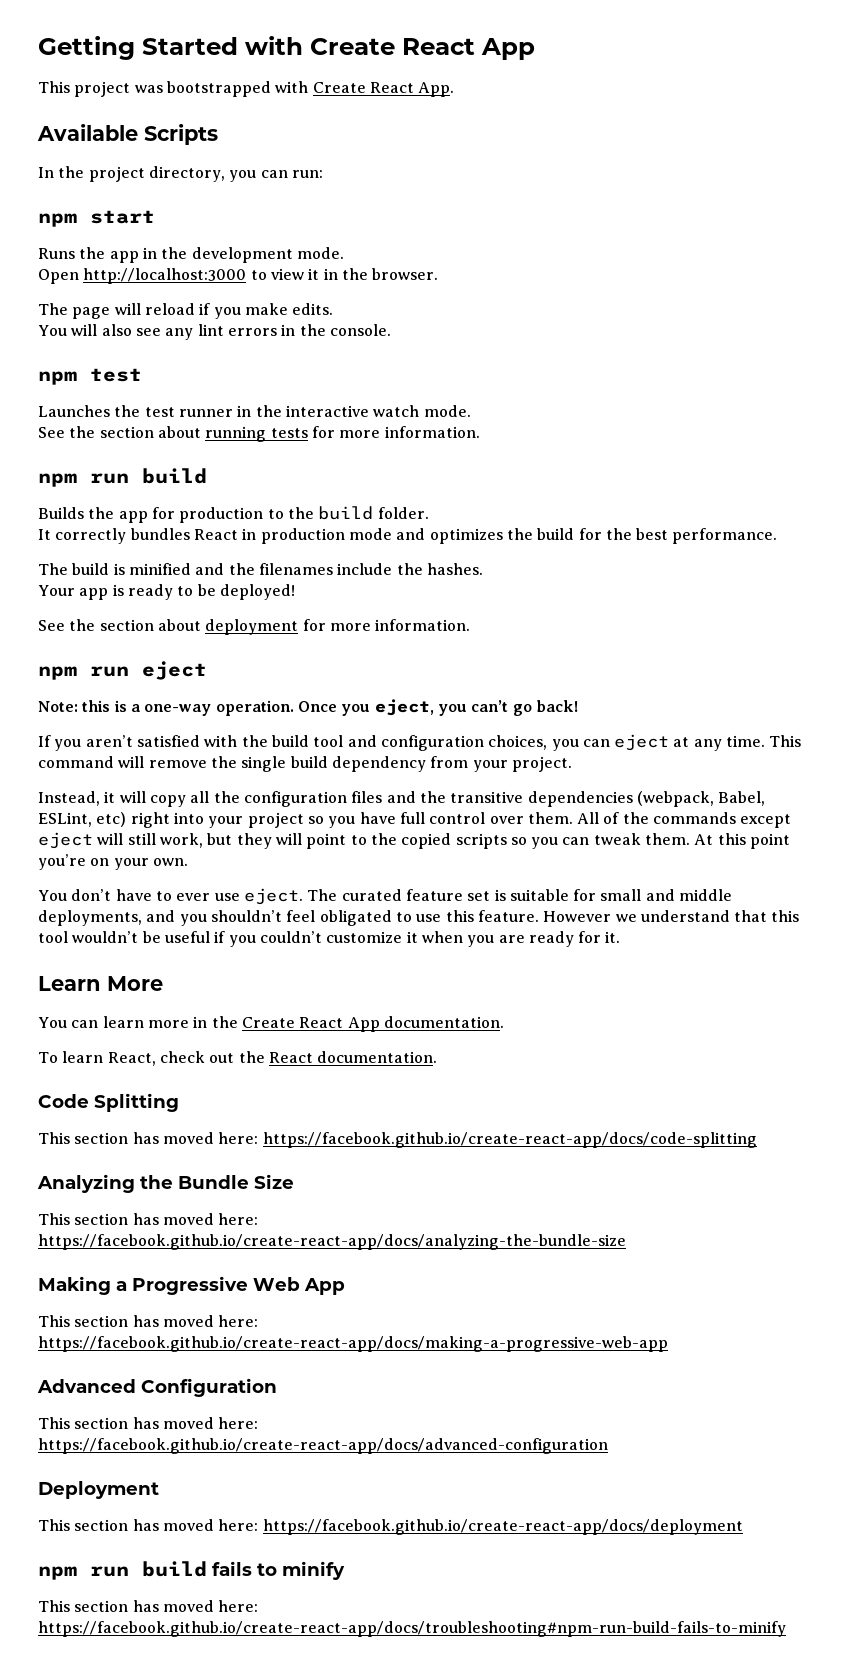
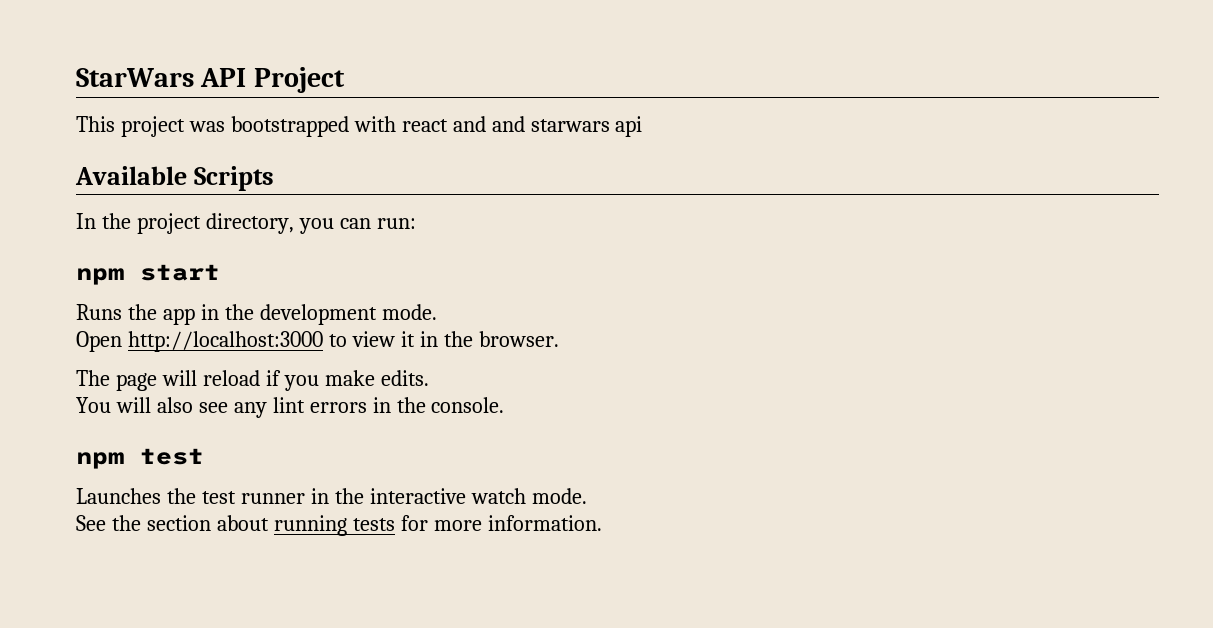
[38,36,535,60] Getting Started with Create React App -> [76,67,345,93] StarWars API Project
[312,82,455,97] Create React App. -> [401,116,643,137] react and and starwars api
[38,468,207,487] [38,506,429,523] [38,528,778,544] [38,563,483,575] [38,584,295,600] [38,619,471,635] [38,661,207,680] [38,699,578,716] [38,734,802,751] [38,756,572,772] [38,791,766,807] [38,812,792,828] [38,832,791,849] [38,854,188,870] [38,888,733,905] [38,910,800,926] [38,931,621,947] [38,976,163,991] [38,1016,504,1032] [38,1051,438,1066] [38,1093,179,1112] [38,1132,757,1148] [37,1174,294,1193] [38,1213,259,1225] [38,1234,626,1250] [38,1276,345,1295] [38,1315,259,1327] [38,1336,668,1352] [37,1378,277,1397] [38,1417,259,1429] [38,1438,608,1454] [38,1481,159,1499] [38,1519,743,1535] [38,1561,345,1580] [38,1600,259,1612] [38,1621,786,1637] // npm run build // Builds the app for production to the build folder. // It correctly bundles React in production mode and optimizes the build for the best performance. // The build is minified and the filenames include the hashes. // Your app is ready to be deployed! // See the section about deployment for more information. // npm run eject // Note: this is a one-way operation. Once you eject, you can’t go back! // If you aren’t satisfied with the build tool and configuration choices, you can eject at any time. This command will remove the single build dependency from your project. // Instead, it will copy all the configuration files and the transitive dependencies (webpack, Babel, ESLint, etc) right into your project so you have full control over them. All of the commands except eject will still work, but they will point to the copied scripts so you can tweak them. At this point you’re on your own. // You don’t have to ever use eject. The curated feature set is suitable for small and middle deployments, and you shouldn’t feel obligated to use this feature. However we understand that this tool wouldn’t be useful if you couldn’t customize it when you are ready for it. // Learn More // You can learn more in the Create React App documentation. // To learn React, check out the React documentation. // Code Splitting // This section has moved here: https://facebook.github.io/create-react-app/docs/code-splitting // Analyzing the Bundle Size // This section has moved here: https://facebook.github.io/create-react-app/docs/analyzing-the-bundle-size // Making a Progressive Web App // This section has moved here: https://facebook.github.io/create-react-app/docs/making-a-progressive-web-app // Advanced Configuration // This section has moved here: https://facebook.github.io/create-react-app/docs/advanced-configuration // Deployment // This section has moved here: https://facebook.github.io/create-react-app/docs/deployment // npm run build fails to minify // This section has moved here: https://facebook.github.io/create-react-app/docs/troubleshooting#npm-run-build-fails-to-minify -> (602, 523) none

